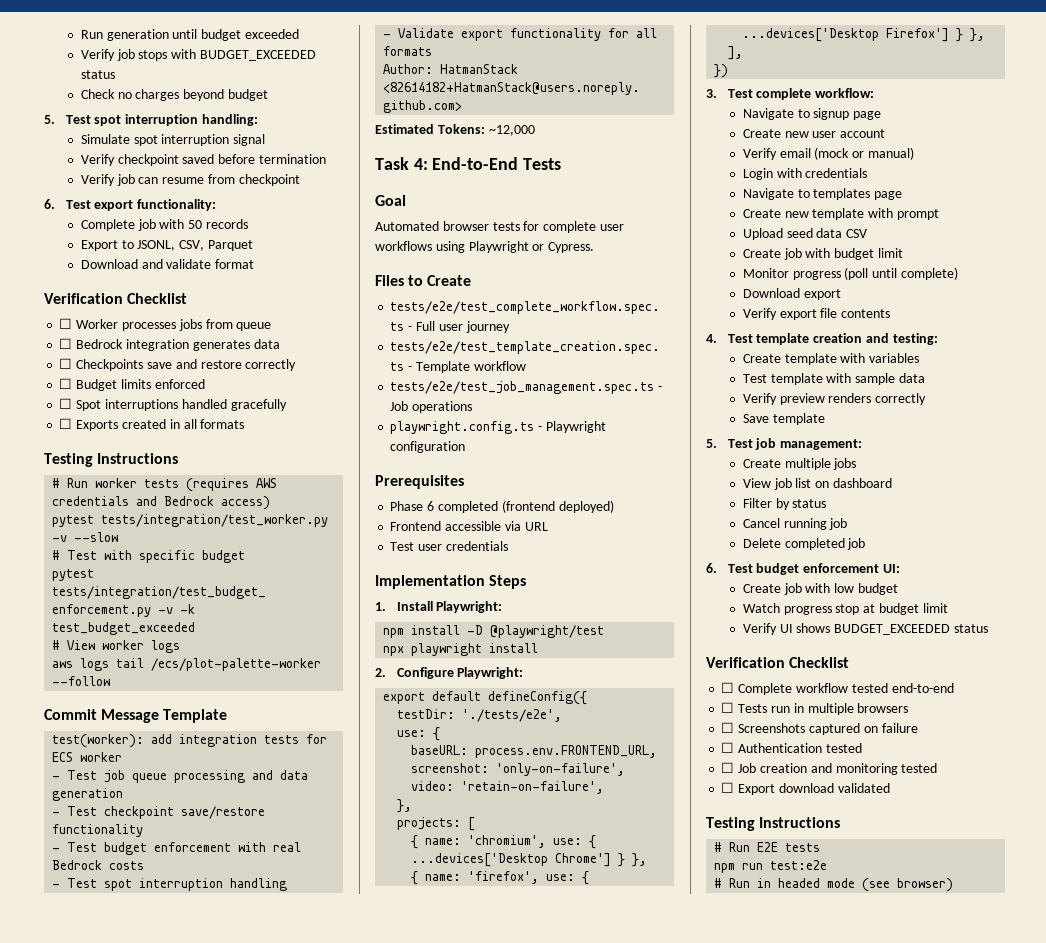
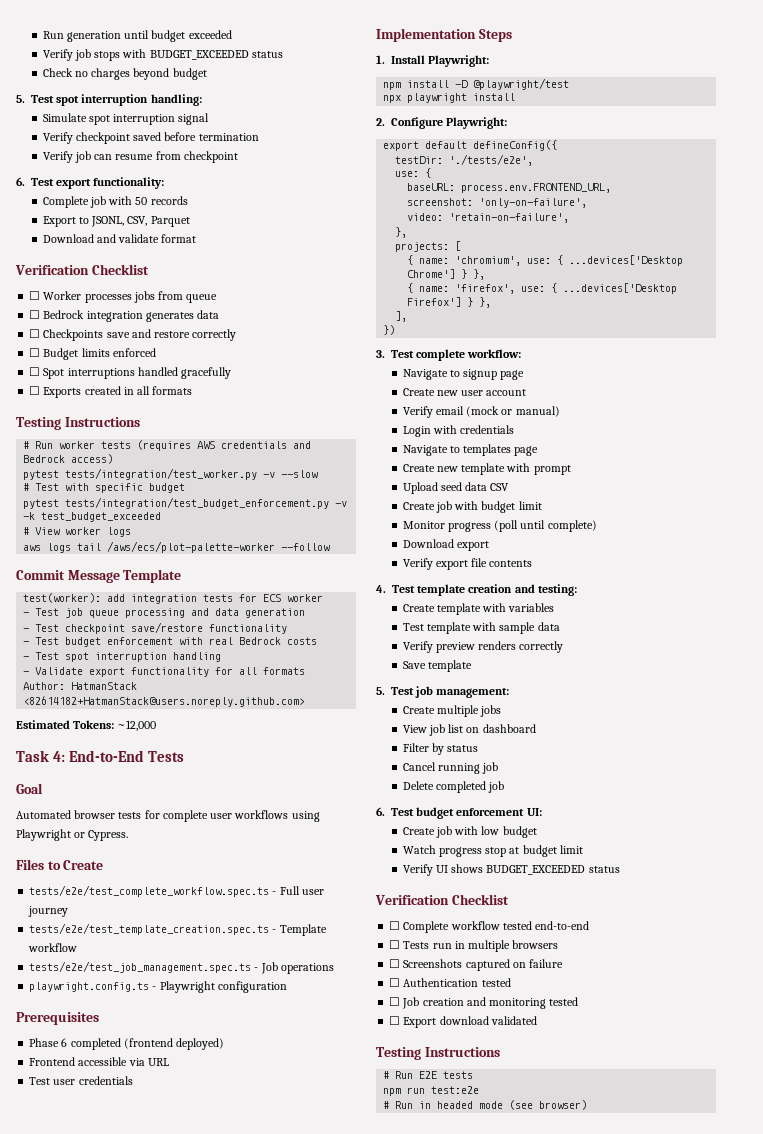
[151,658,322,671] /ecs/plot-palette-worker -> [107,541,276,553] /aws/ecs/plot-palette-worker

